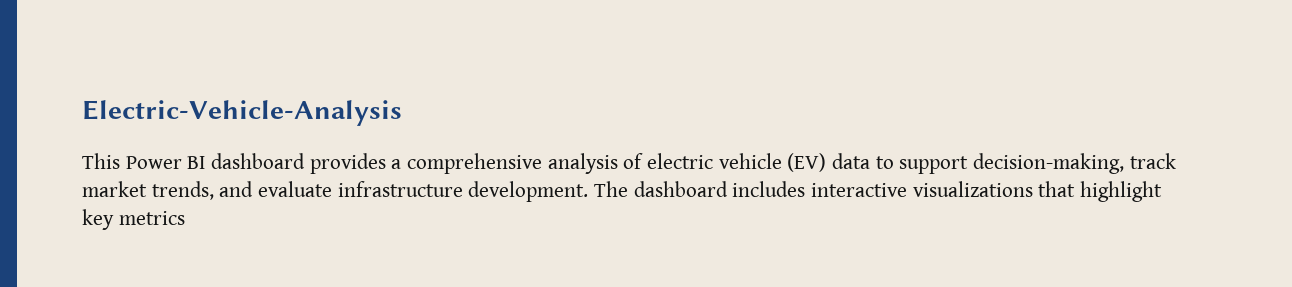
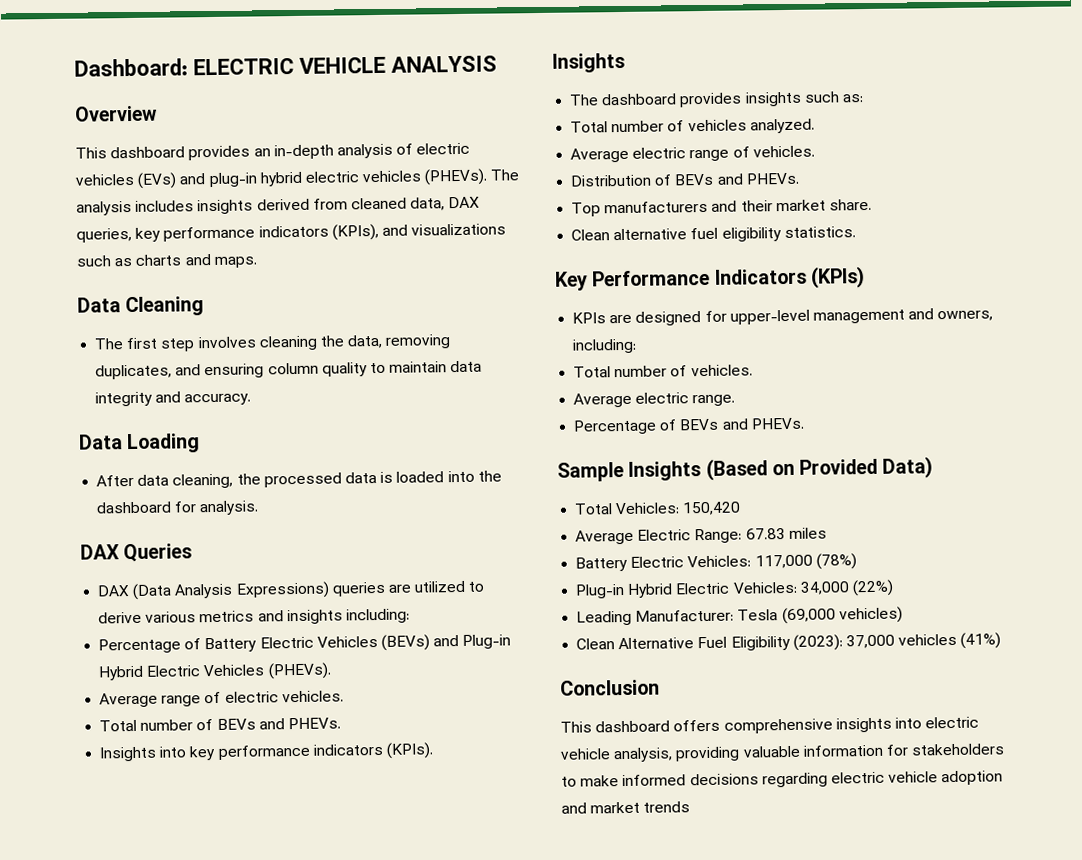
[82,100,402,126] [82,153,1176,174] [82,181,1163,202] [82,209,185,230] Electric-Vehicle-Analysis // This Power BI dashboard provides a comprehensive analysis of electric vehicle (EV) data to support decision-making, track market trends, and evaluate infrastructure development. The dashboard includes interactive visualizations that highlight key metrics -> [74,55,497,77] [75,105,157,122] [75,142,471,161] [75,168,520,189] [76,196,481,216] [76,223,507,243] [76,254,257,268] [77,296,205,317] [94,334,451,352] [95,360,483,380] [95,391,252,407] [79,433,201,454] [96,470,502,489] [96,500,260,516] [80,543,193,563] [97,580,485,600] [98,608,410,625] [98,634,512,654] [98,662,332,681] [99,690,344,708] [99,717,341,732] [99,742,434,762] [552,52,625,73] [569,91,864,108] [570,118,815,134] [570,145,815,163] [570,172,800,187] [571,198,872,217] [571,226,856,242] [555,266,865,291] [572,308,994,326] [572,338,638,354] [573,364,753,378] [573,392,736,408] [573,417,805,435] [557,456,934,482] [574,501,742,516] [575,527,827,545] [575,553,857,572] [575,579,894,599] [576,606,903,626] [576,632,1002,651] [560,679,660,696] [560,716,980,734] [560,743,1005,763] [561,770,1004,788] [561,801,691,814] Dashboard: ELECTRIC VEHICLE ANALYSIS // Overview // This dashboard provides an in-depth analysis of electric vehicles (EVs) and plug-in hybrid electric vehicles (PHEVs). The analysis includes insights derived from cleaned data, DAX queries, key performance indicators (KPIs), and visualizations such as charts and maps. // Data Cleaning // The first step involves cleaning the data, removing duplicates, and ensuring column quality to maintain data integrity and accuracy. // Data Loading // After data cleaning, the processed data is loaded into the dashboard for analysis. // DAX Queries // DAX (Data Analysis Expressions) queries are utilized to derive various metrics and insights including: // Percentage of Battery Electric Vehicles (BEVs) and Plug-in Hybrid Electric Vehicles (PHEVs). // Average range of electric vehicles. // Total number of BEVs and PHEVs. // Insights into key performance indicators (KPIs). // Insights // The dashboard provides insights such as: // Total number of vehicles analyzed. // Average electric range of vehicles. // Distribution of BEVs and PHEVs. // Top manufacturers and their market share. // Clean alternative fuel eligibility statistics. // Key Performance Indicators (KPIs) // KPIs are designed for upper-level management and owners, including: // Total number of vehicles. // Average electric range. // Percentage of BEVs and PHEVs. // Sample Insights (Based on Provided Data) // Total Vehicles: 150,420 // Average Electric Range: 67.83 miles // Battery Electric Vehicles: 117,000 (78%) // Plug-in Hybrid Electric Vehicles: 34,000 (22%) // Leading Manufacturer: Tesla (69,000 vehicles) // Clean Alternative Fuel Eligibility (2023): 37,000 vehicles (41%) // Conclusion // This dashboard offers comprehensive insights into electric vehicle analysis, providing valuable information for stakeholders to make informed decisions regarding electric vehicle adoption and market trends

